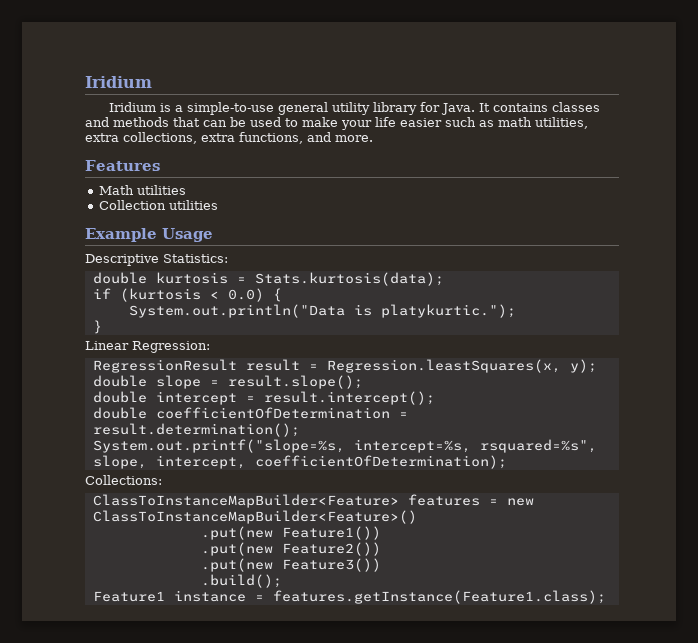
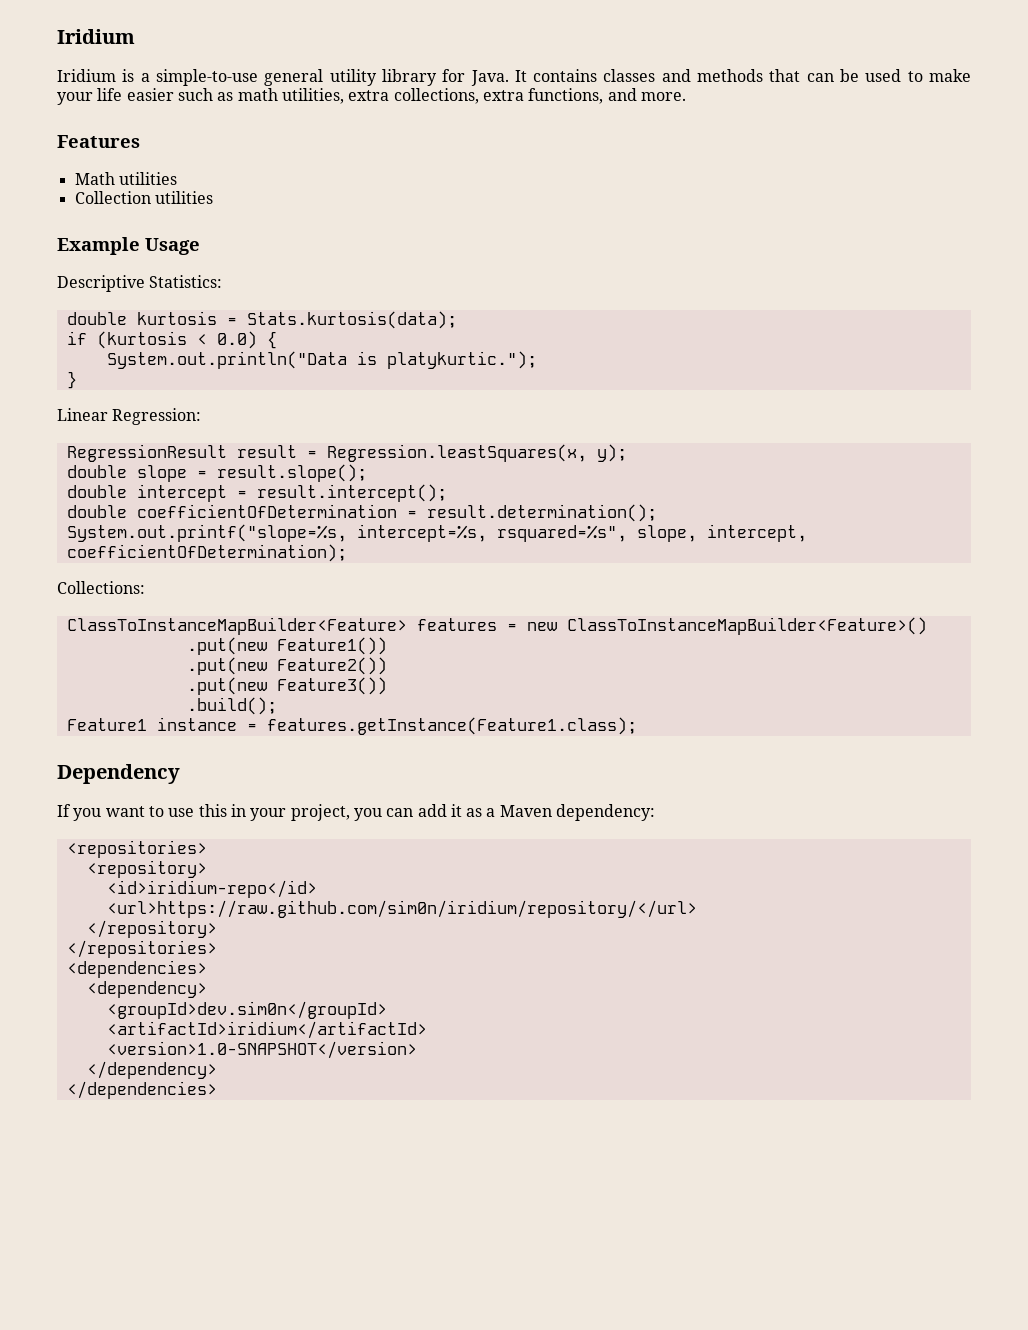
(606, 597) none -> [57,764,180,784] [57,804,656,821] [66,840,207,858] [86,860,207,878] [106,880,317,898] [106,900,697,918] [86,920,217,938] [66,940,217,958] [66,960,207,978] [86,981,207,998] [106,1001,387,1019] [106,1021,427,1039] [106,1041,417,1059] [86,1061,217,1079] [66,1081,217,1099] // Dependency // If you want to use this in your project, you can add it as a Maven dependency: // <repositories> // <repository> // <id>iridium-repo</id> // <url>https://raw.github.com/sim0n/iridium/repository/</url> // </repository> // </repositories> // <dependencies> // <dependency> // <groupId>dev.sim0n</groupId> // <artifactId>iridium</artifactId> // <version>1.0-SNAPSHOT</version> // </dependency> // </dependencies>

